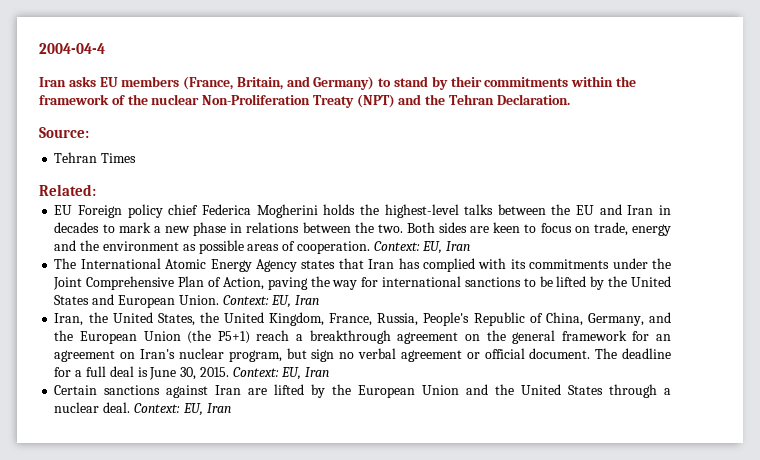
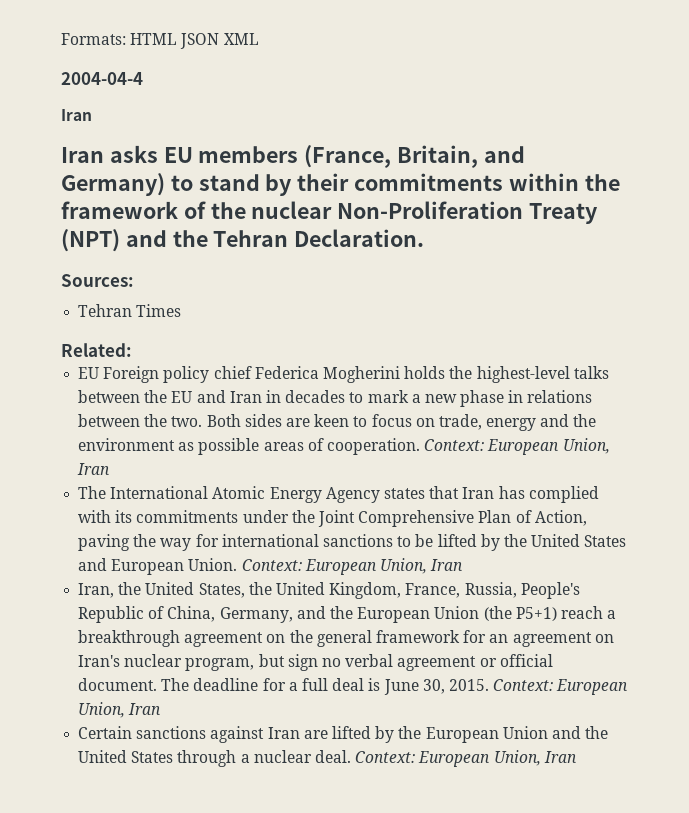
(39, 48) none -> [61,33,259,49] Formats: HTML JSON XML //
(66, 82) none -> [61,147,104,163] // Iran
[39,127,89,138] Source: -> [61,274,134,287] Sources:
[422,241,443,254] EU, -> [487,438,610,455] European Union,
[271,295,292,308] EU, -> [304,558,427,575] European Union,
[281,367,302,380] EU, -> [556,679,629,695] [78,702,126,718] European Union,
[182,403,203,416] EU, -> [418,750,541,767] European Union,

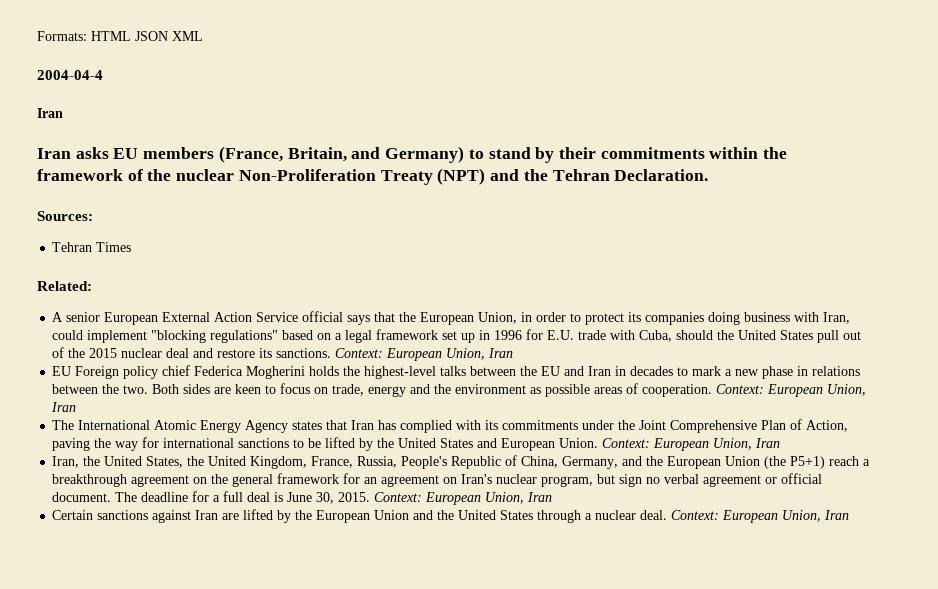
(132, 350) none -> [52,311,851,325] [52,329,862,343] [52,347,514,361] // A senior European External Action Service official says that the European Union, in order to protect its companies doing business with Iran, could implement "blocking regulations" based on a legal framework set up in 1996 for E.U. trade with Cuba, should the United States pull out of the 2015 nuclear deal and restore its sanctions. Context: European Union, Iran

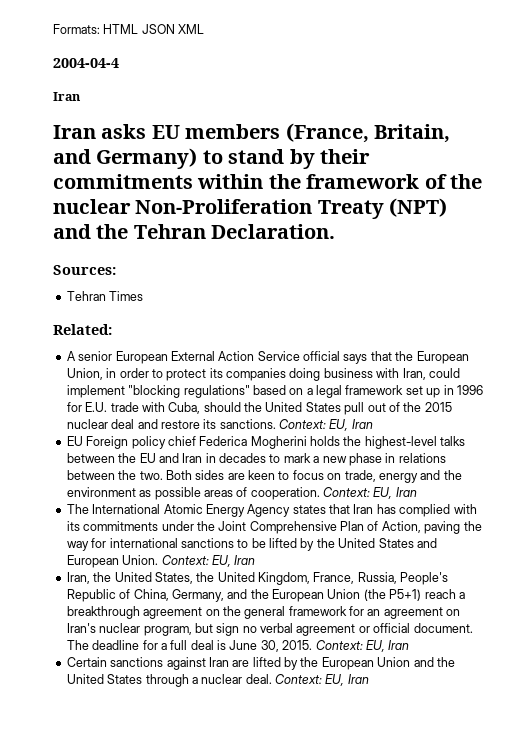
[386,348,486,361] European Union, -> [329,419,349,431] EU,
[767,384,867,397] European Union, -> [373,487,393,499] EU,
[653,438,753,451] European Union, -> [211,555,231,567] EU,
[425,492,525,505] European Union, -> [365,640,385,652] EU,
[722,510,822,523] European Union, -> [325,674,345,686] EU,

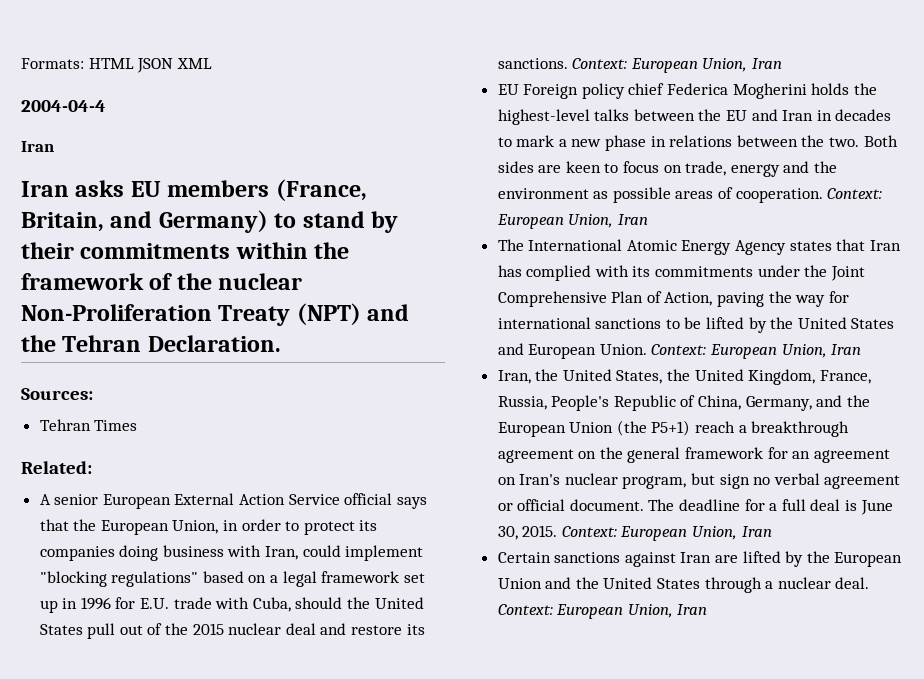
[329,419,349,431] EU, -> [630,58,748,73] European Union,
[373,487,393,499] EU, -> [496,214,614,229] European Union,
[211,555,231,567] EU, -> [710,344,827,359] European Union,
[365,640,385,652] EU, -> [620,526,738,541] European Union,
[325,674,345,686] EU, -> [556,604,673,619] European Union,

